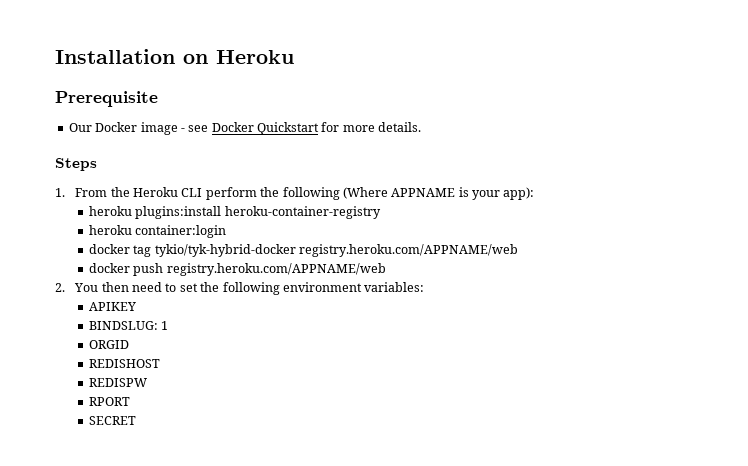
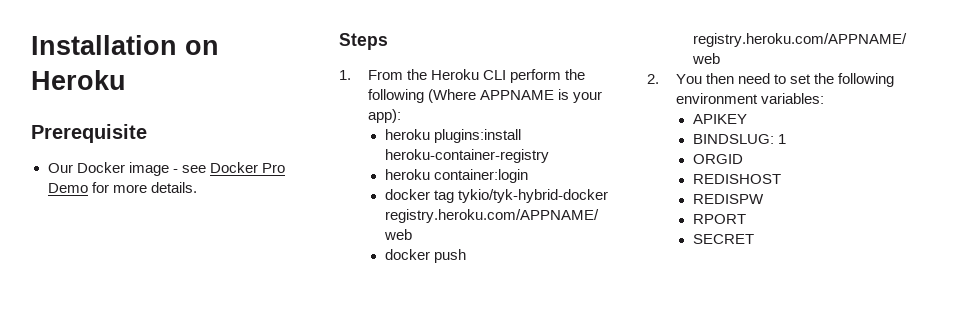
[257,122,319,135] Quickstart -> [261,163,285,173] [47,183,88,193] Pro Demo

